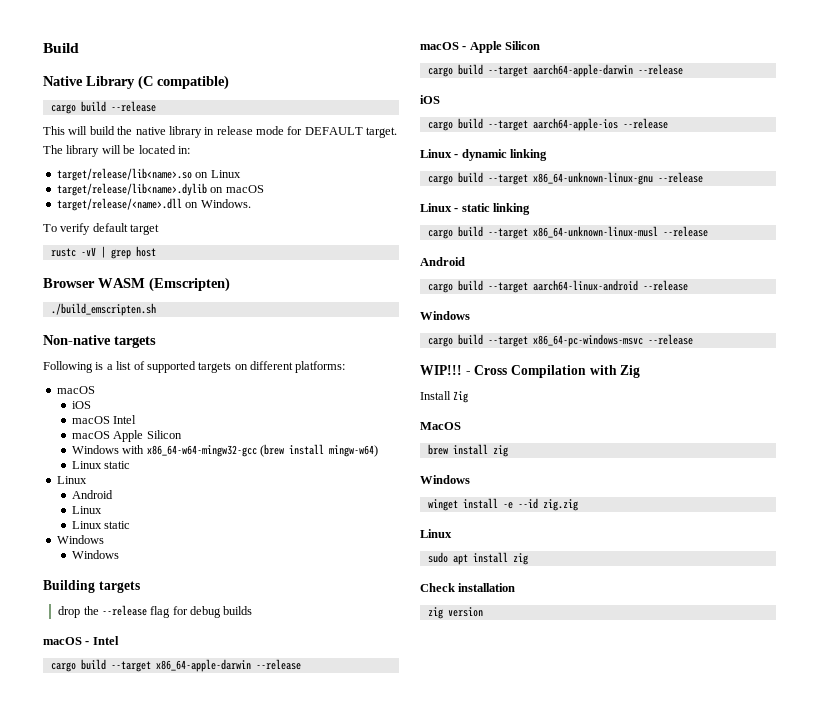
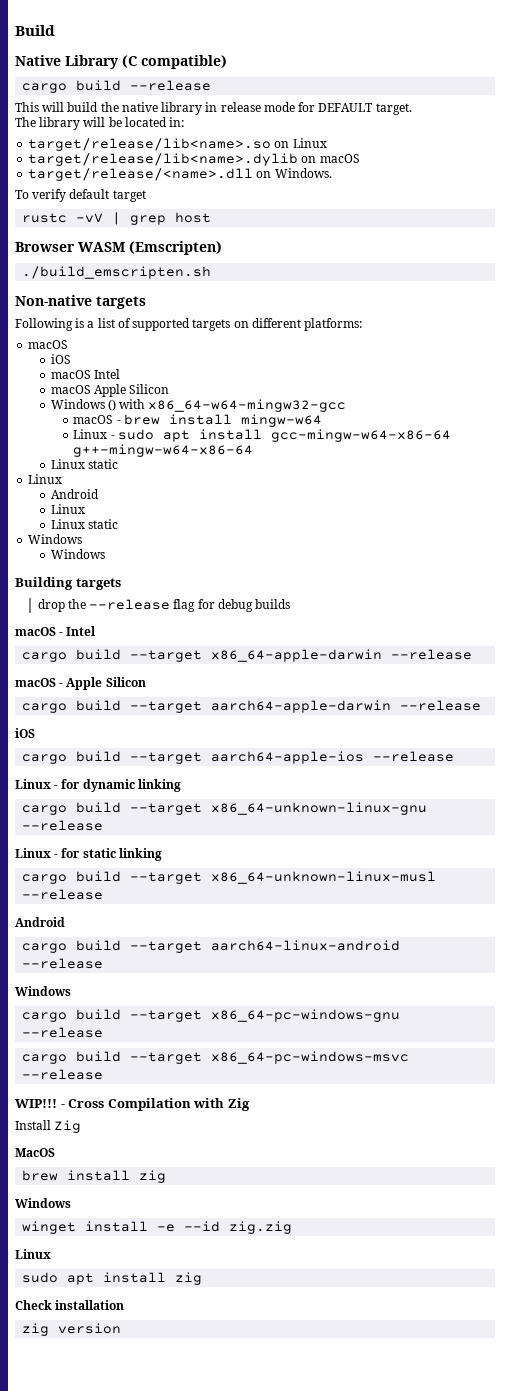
(119, 449) none -> [107,399,116,411] ()
[260,444,379,457] (brew install mingw-w64) -> [73,414,322,427] [73,429,451,442] [73,444,254,457] // macOS - brew install mingw-w64 // Linux - sudo apt install gcc-mingw-w64-x86-64 g++-mingw-w64-x86-64
(459, 156) none -> [61,779,81,789] for
(459, 210) none -> [61,848,81,858] for
(470, 315) none -> [22,1009,401,1022] [22,1027,104,1038] // cargo build --target x86_64-pc-windows-gnu --release

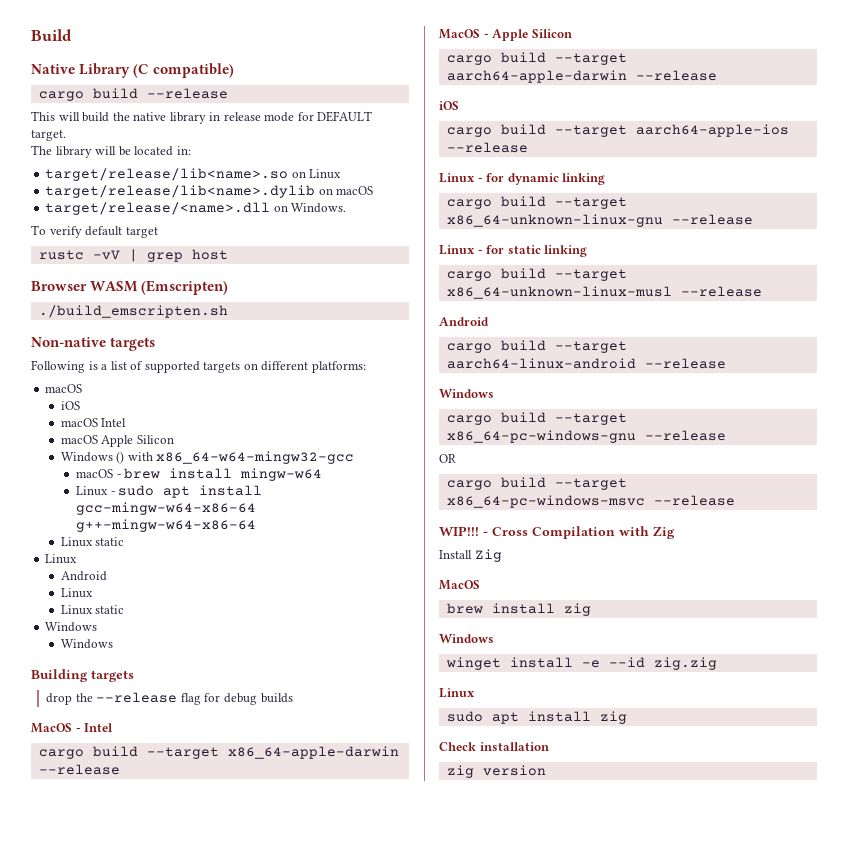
[15,627,56,636] macOS -> [31,723,72,733] MacOS
[15,678,56,687] macOS -> [439,29,480,39] MacOS
(104, 1032) none -> [439,454,456,463] // OR

